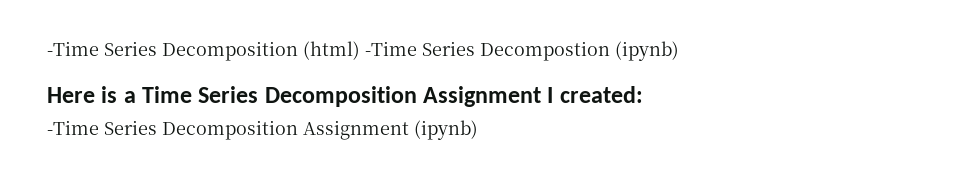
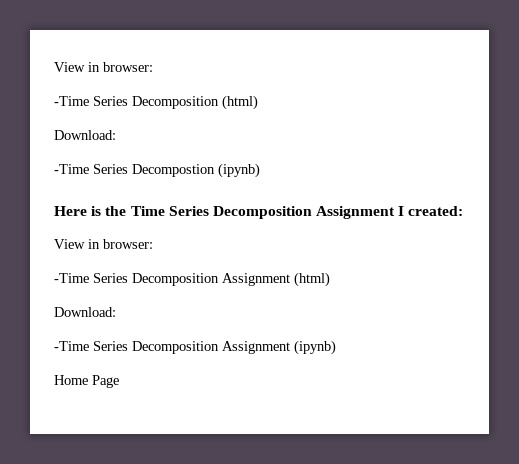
(47, 48) none -> [54,62,153,72] View in browser: //
(360, 50) none -> [54,130,116,140] // Download: //
[123,91,136,103] a -> [105,206,127,216] the
(643, 94) none -> [54,239,153,249] [54,272,330,287] [54,307,116,317] // View in browser: // -Time Series Decomposition Assignment (html) // Download:
(478, 130) none -> [54,375,119,388] // Home Page

